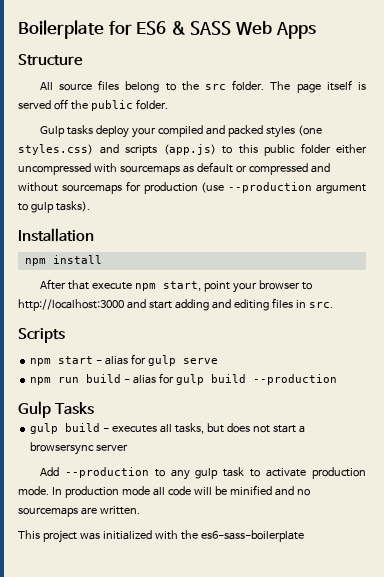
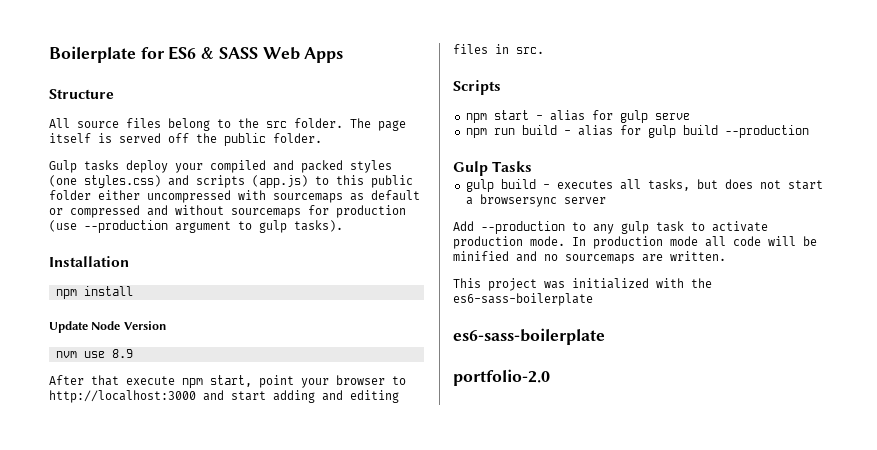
(102, 259) none -> [49,321,167,333] [55,349,133,358] // Update Node Version // nvm use 8.9
(304, 536) none -> [453,328,605,345] [453,369,550,386] // es6-sass-boilerplate // portfolio-2.0

